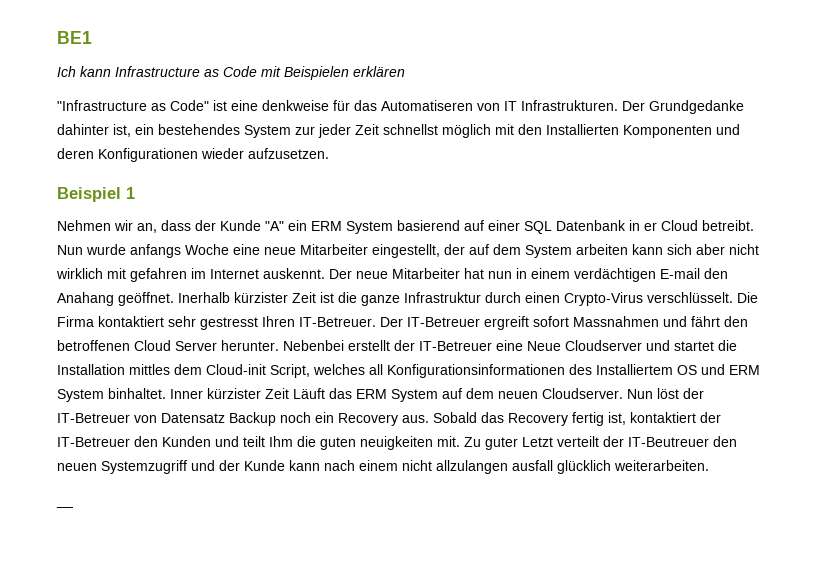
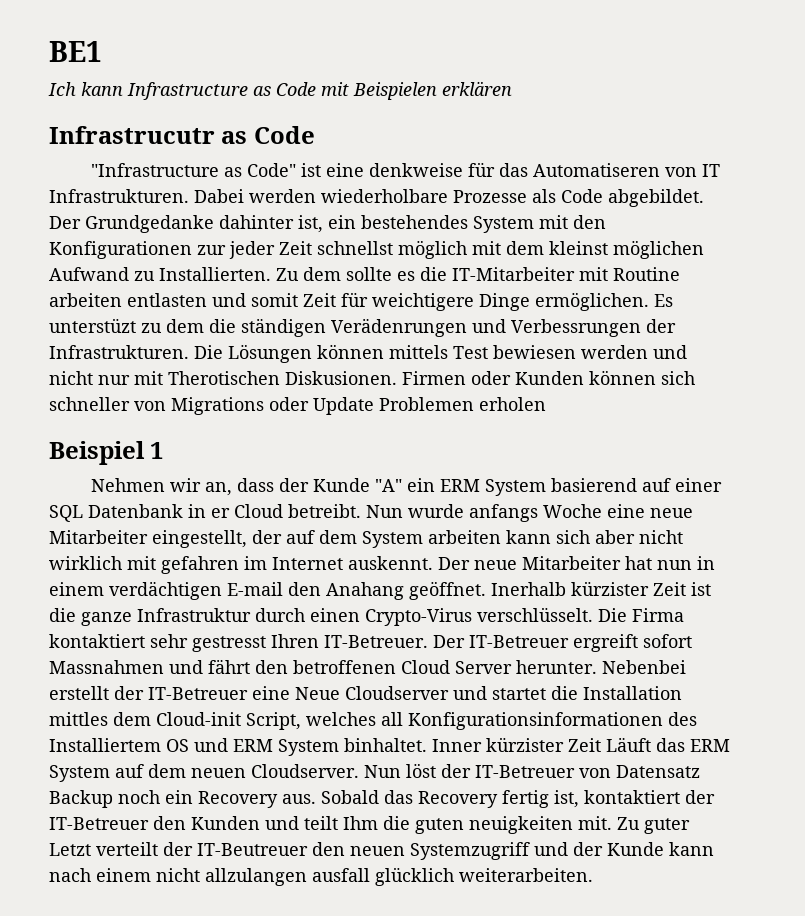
(405, 71) none -> [49,126,315,144] // Infrastrucutr as Code
(618, 105) none -> [194,189,704,207] Dabei werden wiederholbare Prozesse als Code abgebildet.
(291, 131) none -> [539,215,606,229] [49,241,192,259] mit den Konfigurationen
[518,124,740,138] [57,148,329,162] den Installierten Komponenten und deren Konfigurationen wieder aufzusetzen. -> [506,240,704,259] [49,267,680,281] [49,292,673,311] [49,318,676,337] [49,344,687,363] [49,370,695,385] [49,397,546,415] dem kleinst möglichen Aufwand zu Installierten. Zu dem sollte es die IT-Mitarbeiter mit Routine arbeiten entlasten und somit Zeit für weichtigere Dinge ermöglichen. Es unterstüzt zu dem die ständigen Verädenrungen und Verbessrungen der Infrastrukturen. Die Lösungen können mittels Test bewiesen werden und nicht nur mit Therotischen Diskusionen. Firmen oder Kunden können sich schneller von Migrations oder Update Problemen erholen
[56,505,73,508] // __ -> (593, 875) none

